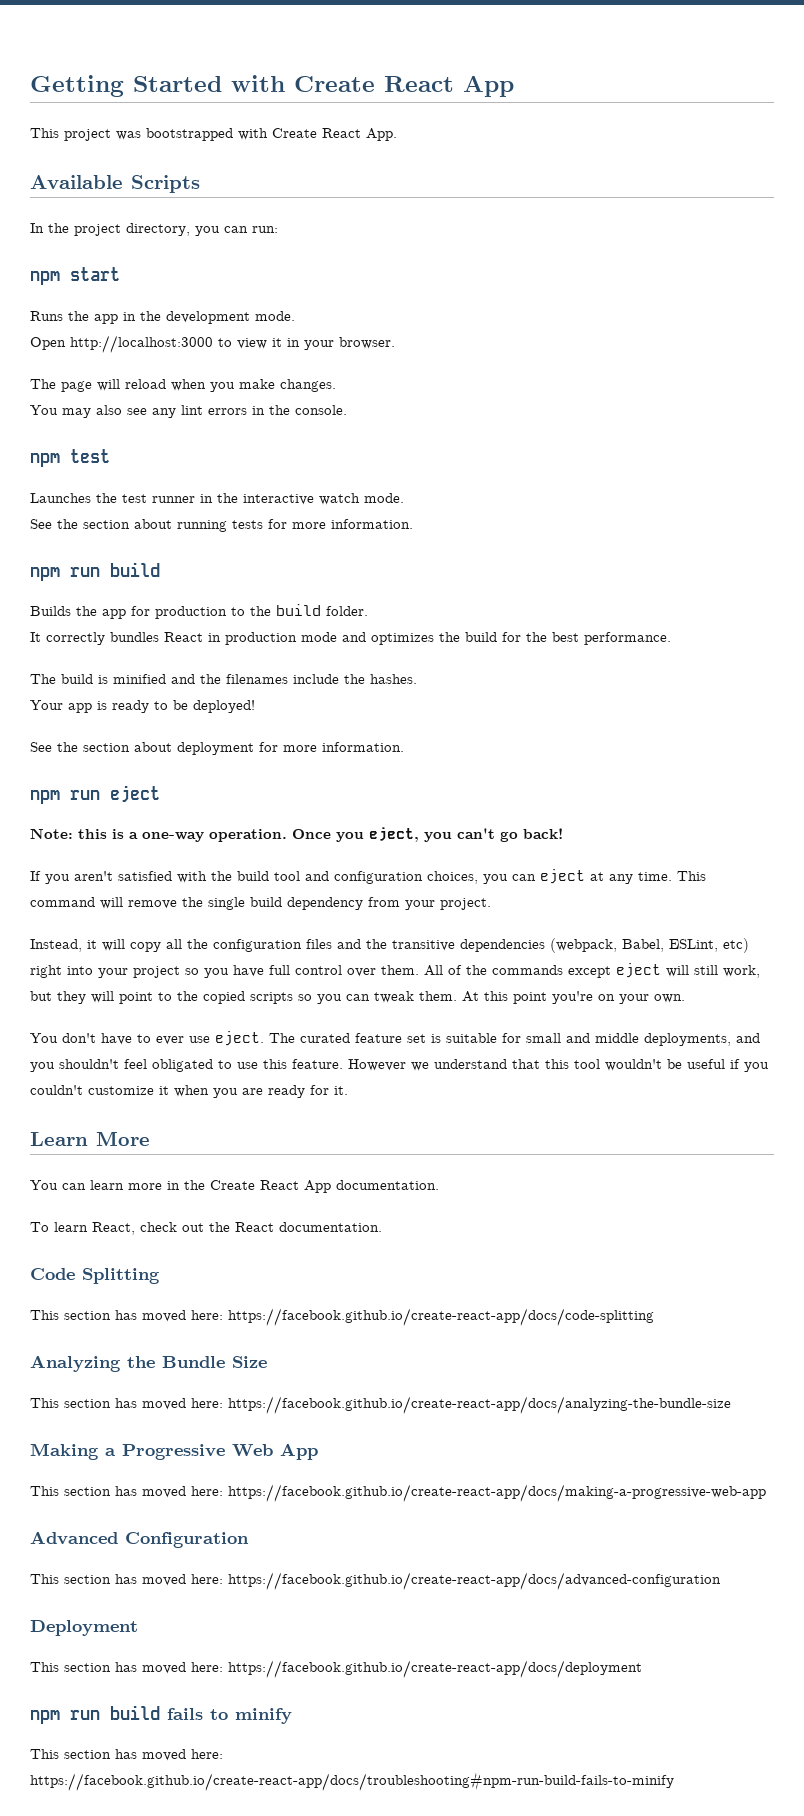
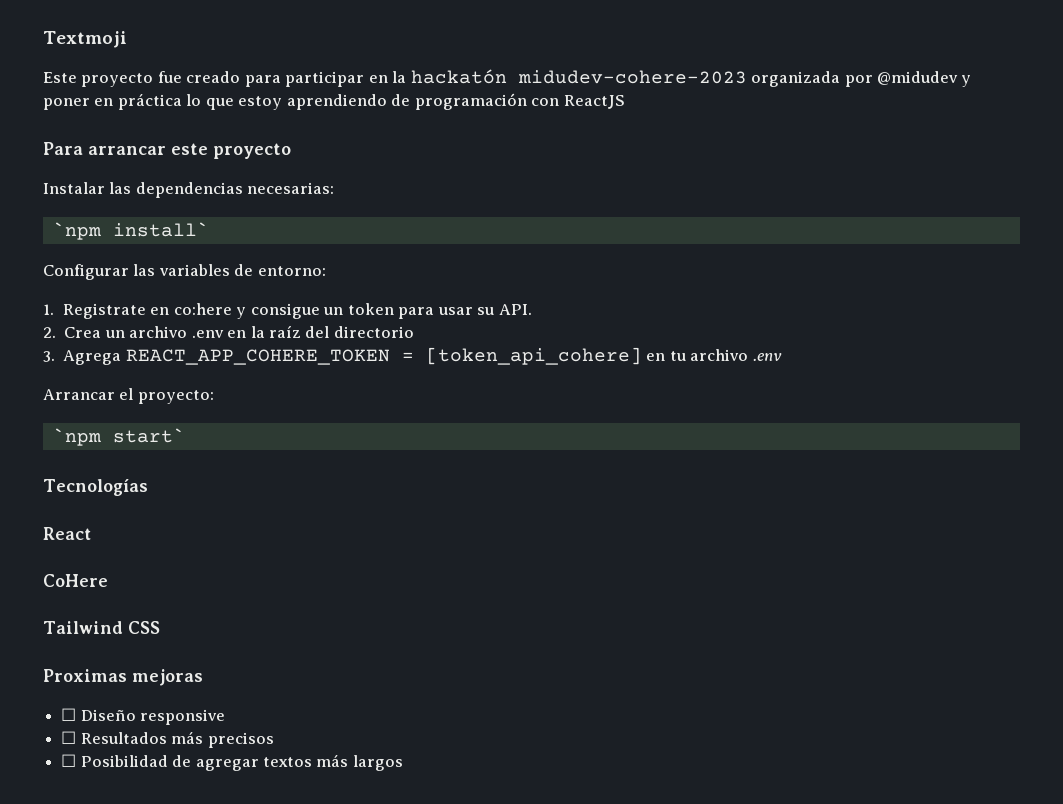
[30,75,514,97] [30,128,397,141] [30,175,200,193] [30,223,278,236] [30,267,120,285] [30,311,295,324] [30,335,395,353] [30,379,336,392] [30,405,347,418] [30,449,110,467] [30,493,404,505] [30,519,413,532] [30,562,160,581] [30,604,368,619] [30,632,671,645] [30,674,417,684] [30,700,255,713] [30,742,404,755] [30,785,160,804] [30,827,563,842] [30,869,706,884] [30,897,491,910] [30,938,749,953] [30,963,760,978] [30,991,685,1004] [30,1031,760,1046] [30,1059,769,1072] [30,1085,348,1098] [30,1131,150,1146] [30,1180,439,1193] [30,1222,382,1235] [30,1268,160,1284] [30,1308,654,1326] [30,1355,267,1372] [30,1396,731,1414] [30,1443,318,1460] [30,1484,766,1502] [30,1531,249,1548] [30,1572,721,1590] [30,1620,138,1636] [30,1660,642,1678] [30,1705,292,1724] [30,1749,223,1761] [30,1772,674,1791] Getting Started with Create React App // This project was bootstrapped with Create React App. // Available Scripts // In the project directory, you can run: // npm start // Runs the app in the development mode. // Open http://localhost:3000 to view it in your browser. // The page will reload when you make changes. // You may also see any lint errors in the console. // npm test // Launches the test runner in the interactive watch mode. // See the section about running tests for more information. // npm run build // Builds the app for production to the build folder. // It correctly bundles React in production mode and optimizes the build for the best performance. // The build is minified and the filenames include the hashes. // Your app is ready to be deployed! // See the section about deployment for more information. // npm run eject // Note: this is a one-way operation. Once you eject, you can't go back! // If you aren't satisfied with the build tool and configuration choices, you can eject at any time. This command will remove the single build dependency from your project. // Instead, it will copy all the configuration files and the transitive dependencies (webpack, Babel, ESLint, etc) right into your project so you have full control over them. All of the commands except eject will still work, but they will point to the copied scripts so you can tweak them. At this point you're on your own. // You don't have to ever use eject. The curated feature set is suitable for small and middle deployments, and you shouldn't feel obligated to use this feature. However we understand that this tool wouldn't be useful if you couldn't customize it when you are ready for it. // Learn More // You can learn more in the Create React App documentation. // To learn React, check out the React documentation. // Code Splitting // This section has moved here: https://facebook.github.io/create-react-app/docs/code-splitting // Analyzing the Bundle Size // This section has moved here: https://facebook.github.io/create-react-app/docs/analyzing-the-bundle-size // Making a Progressive Web App // This section has moved here: https://facebook.github.io/create-react-app/docs/making-a-progressive-web-app // Advanced Configuration // This section has moved here: https://facebook.github.io/create-react-app/docs/advanced-configuration // Deployment // This section has moved here: https://facebook.github.io/create-react-app/docs/deployment // npm run build fails to minify // This section has moved here: https://facebook.github.io/create-react-app/docs/troubleshooting#npm-run-build-fails-to-minify -> [43,31,127,48] [43,69,972,87] [43,93,625,110] [43,142,291,159] [43,182,335,198] [52,222,209,240] [43,264,326,280] [43,303,532,319] [43,325,414,338] [43,347,782,365] [43,388,214,404] [52,428,185,446] [43,479,148,496] [43,527,91,540] [43,574,108,587] [43,621,160,634] [43,669,203,686] [61,708,226,725] [61,731,274,748] [61,754,403,771] Textmoji // Este proyecto fue creado para participar en la hackatón midudev-cohere-2023 organizada por @midudev y poner en práctica lo que estoy aprendiendo de programación con ReactJS // Para arrancar este proyecto // Instalar las dependencias necesarias: // `npm install` // Configurar las variables de entorno: // 1. Registrate en co:here y consigue un token para usar su API. // 2. Crea un archivo .env en la raíz del directorio // 3. Agrega REACT_APP_COHERE_TOKEN = [token_api_cohere] en tu archivo .env // Arrancar el proyecto: // `npm start` // Tecnologías // React // CoHere // Tailwind CSS // Proximas mejoras // ☐ Diseño responsive // ☐ Resultados más precisos // ☐ Posibilidad de agregar textos más largos

